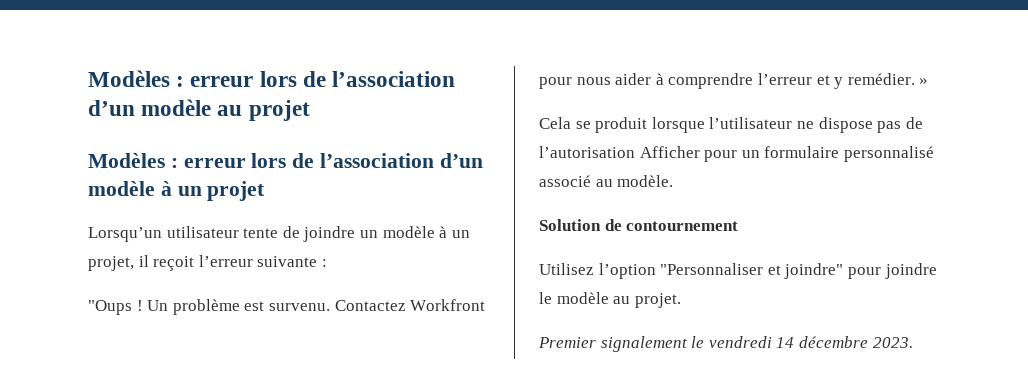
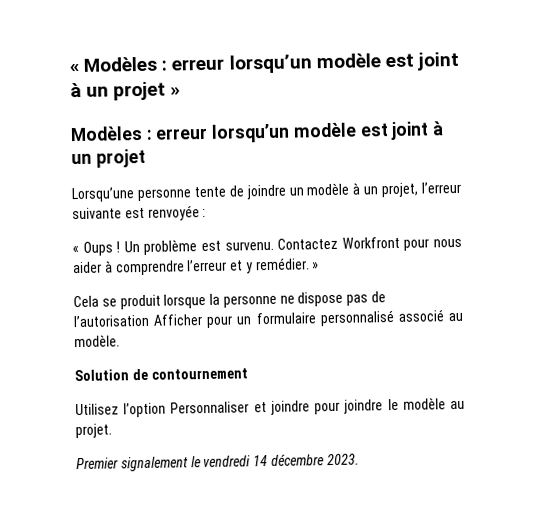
[88,70,456,87] [88,99,310,121] [88,153,483,168] [88,181,155,196] Modèles : erreur lors de l’association d’un modèle au projet // Modèles : erreur lors de l’association d’un modèle -> [69,51,460,74] [70,81,181,101] [70,121,430,143] « Modèles : erreur lorsqu’un modèle est joint à un projet » // Modèles : erreur lorsqu’un modèle est joint
[88,226,239,242] Lorsqu’un utilisateur -> [71,187,192,203] Lorsqu’une personne
[138,255,318,271] il reçoit l’erreur suivante -> [420,181,461,194] [72,205,200,221] l’erreur suivante est renvoyée
[88,300,132,315] "Oups -> [72,241,113,256] « Oups
[709,117,793,129] l’utilisateur -> [209,293,277,308] la personne
[660,263,844,279] "Personnaliser et joindre" -> [170,400,310,415] Personnaliser et joindre

